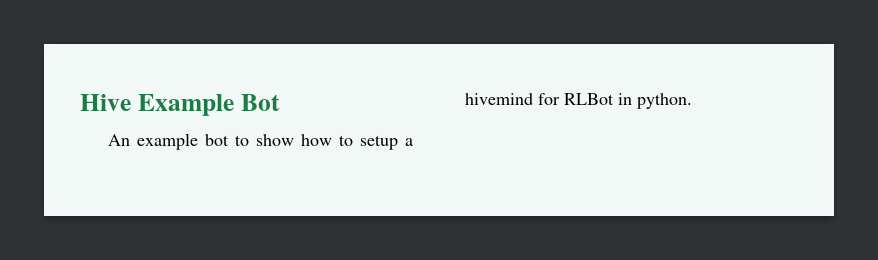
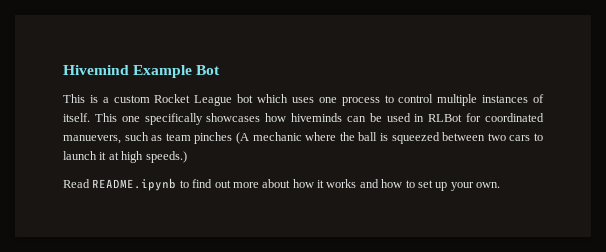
[80,94,131,111] Hive -> [63,65,129,75] Hivemind
[107,133,414,150] [465,93,692,109] An example bot to show how to setup a hivemind for RLBot in python. -> [63,94,545,106] [63,113,545,125] [63,132,544,144] [63,151,187,163] [63,178,500,191] This is a custom Rocket League bot which uses one process to control multiple instances of itself. This one specifically showcases how hiveminds can be used in RLBot for coordinated manuevers, such as team pinches (A mechanic where the ball is squeezed between two cars to launch it at high speeds.) // Read README.ipynb to find out more about how it works and how to set up your own.

